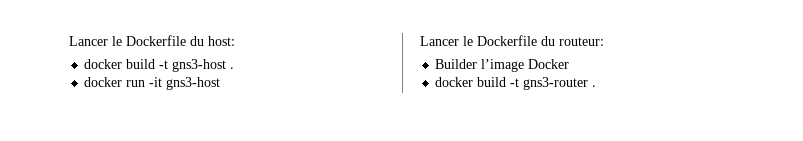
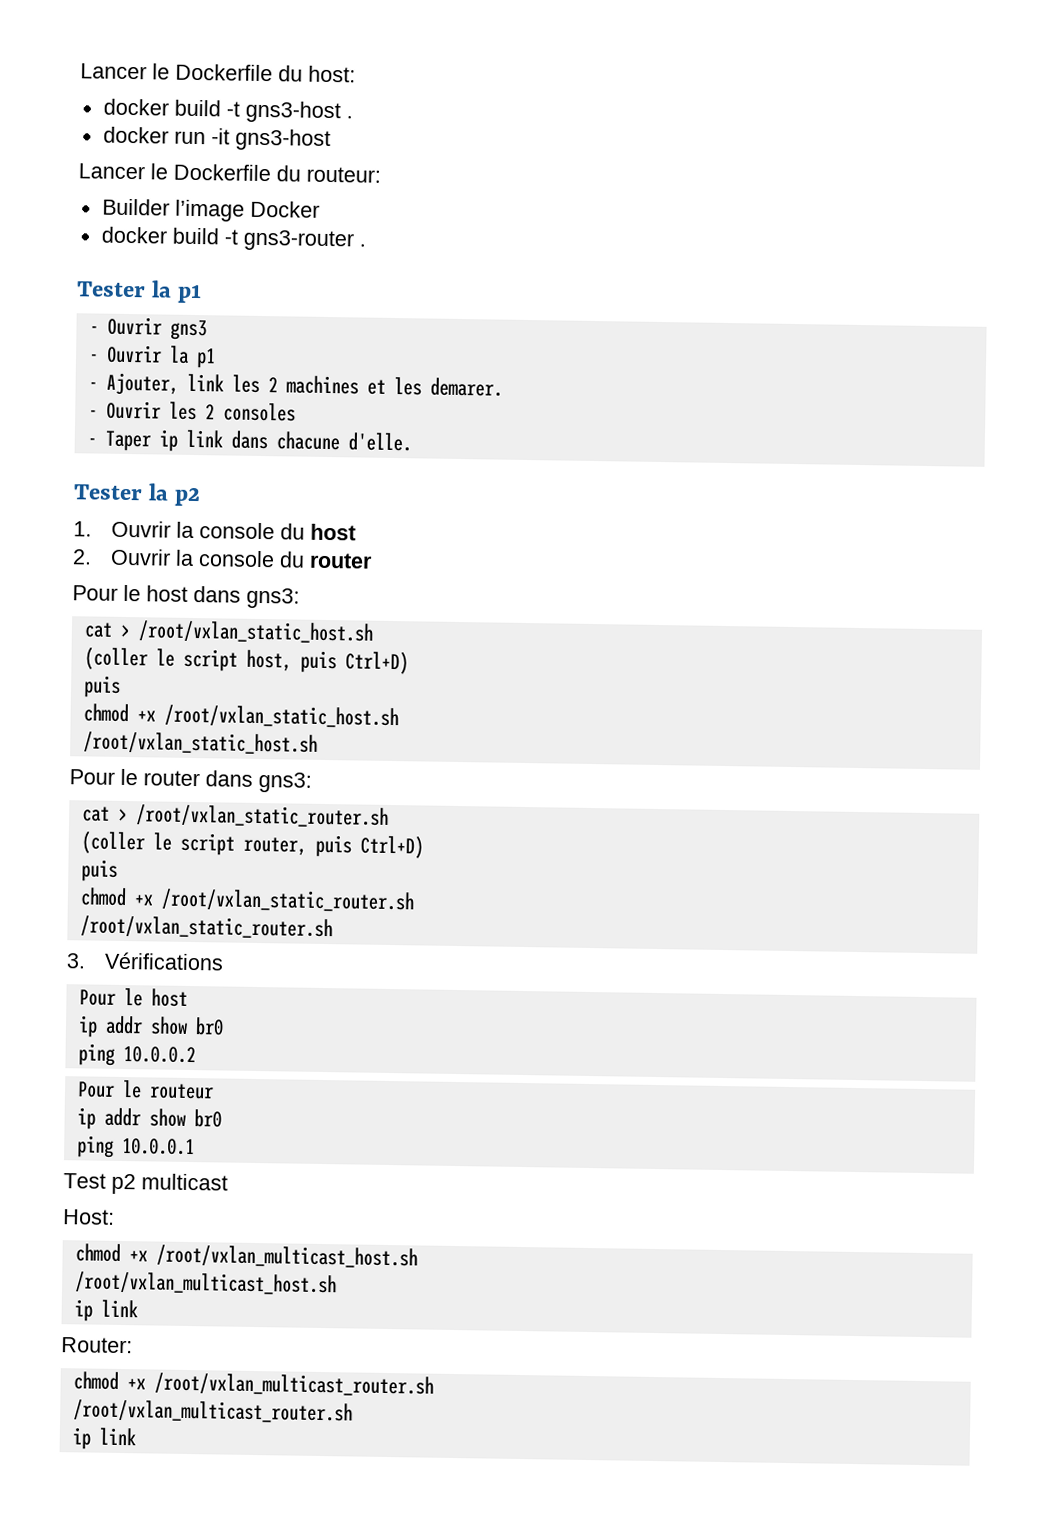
(597, 86) none -> [76,280,203,304] [88,316,207,341] [87,344,216,369] [87,372,503,397] [87,400,296,422] [86,429,412,452] [73,483,202,507] [73,520,357,541] [72,548,374,569] [72,584,300,609] [83,620,374,644] [83,647,409,675] [82,675,121,698] [82,703,399,729] [82,731,318,755] [69,768,312,793] [81,804,389,828] [80,831,424,859] [80,859,118,882] [79,887,415,913] [79,915,333,940] [66,951,225,971] [78,988,188,1007] [77,1015,224,1038] [77,1043,196,1066] [76,1079,214,1100] [76,1107,222,1130] [76,1135,195,1158] [63,1173,228,1195] [63,1209,115,1225] [74,1243,418,1269] [74,1271,337,1296] [73,1299,138,1322] [61,1337,133,1354] [72,1371,434,1397] [72,1399,353,1424] [71,1427,136,1450] // Tester la p1 // - Ouvrir gns3 // - Ouvrir la p1 // - Ajouter, link les 2 machines et les demarer. // - Ouvrir les 2 consoles // - Taper ip link dans chacune d'elle. // Tester la p2 // 1. Ouvrir la console du host // 2. Ouvrir la console du router // Pour le host dans gns3: // cat > /root/vxlan_static_host.sh // (coller le script host, puis Ctrl+D) // puis // chmod +x /root/vxlan_static_host.sh // /root/vxlan_static_host.sh // Pour le router dans gns3: // cat > /root/vxlan_static_router.sh // (coller le script router, puis Ctrl+D) // puis // chmod +x /root/vxlan_static_router.sh // /root/vxlan_static_router.sh // 3. Vérifications // Pour le host // ip addr show br0 // ping 10.0.0.2 // Pour le routeur // ip addr show br0 // ping 10.0.0.1 // Test p2 multicast // Host: // chmod +x /root/vxlan_multicast_host.sh // /root/vxlan_multicast_host.sh // ip link // Router: // chmod +x /root/vxlan_multicast_router.sh // /root/vxlan_multicast_router.sh // ip link

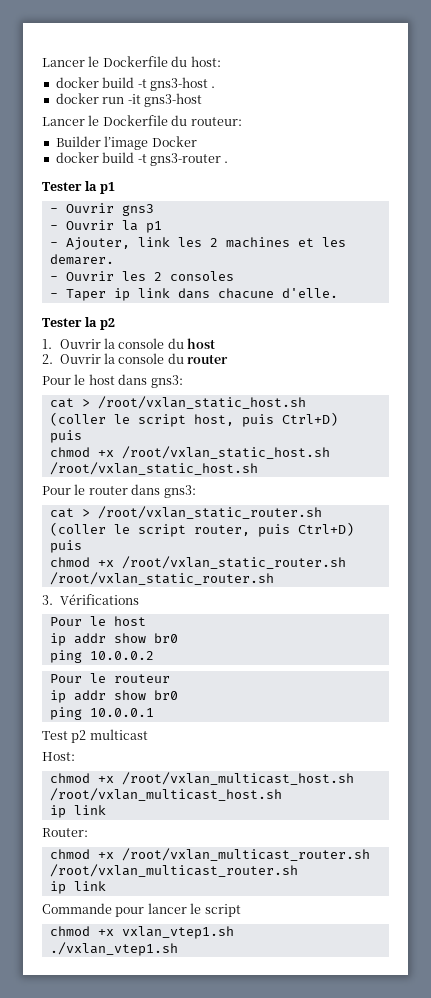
(136, 1436) none -> [42,903,241,917] [49,926,234,939] [49,942,178,956] // Commande pour lancer le script // chmod +x vxlan_vtep1.sh // ./vxlan_vtep1.sh

